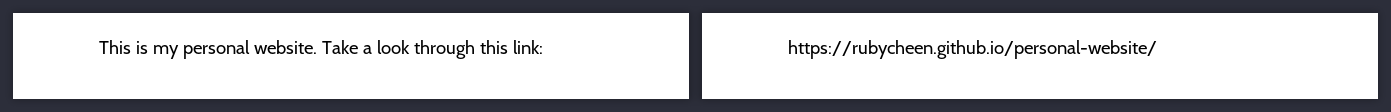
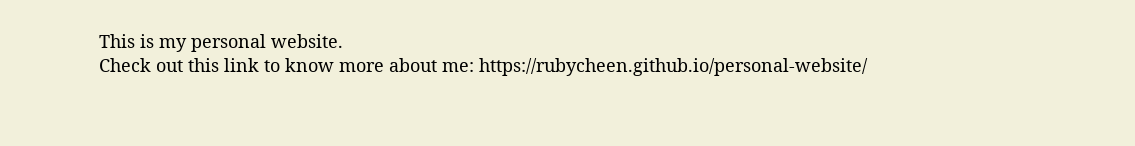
[321,40,543,59] Take a look through this link: -> [99,58,474,72] // Check out this link to know more about me:

